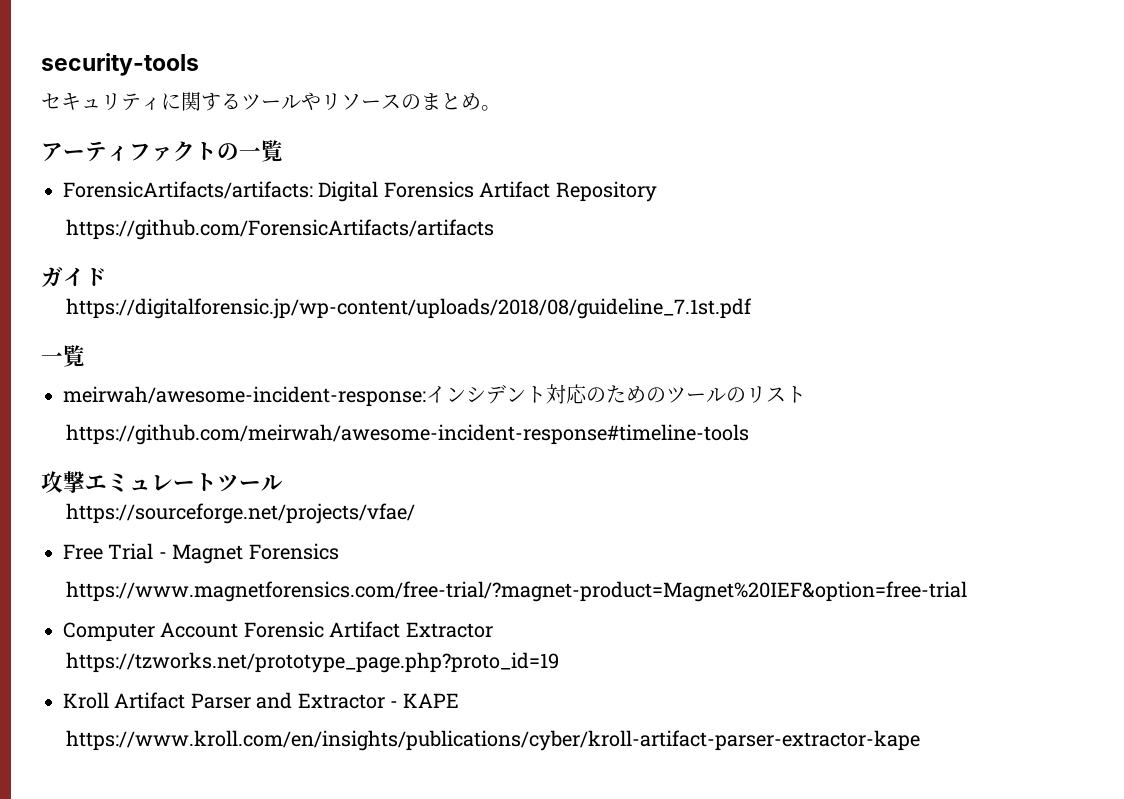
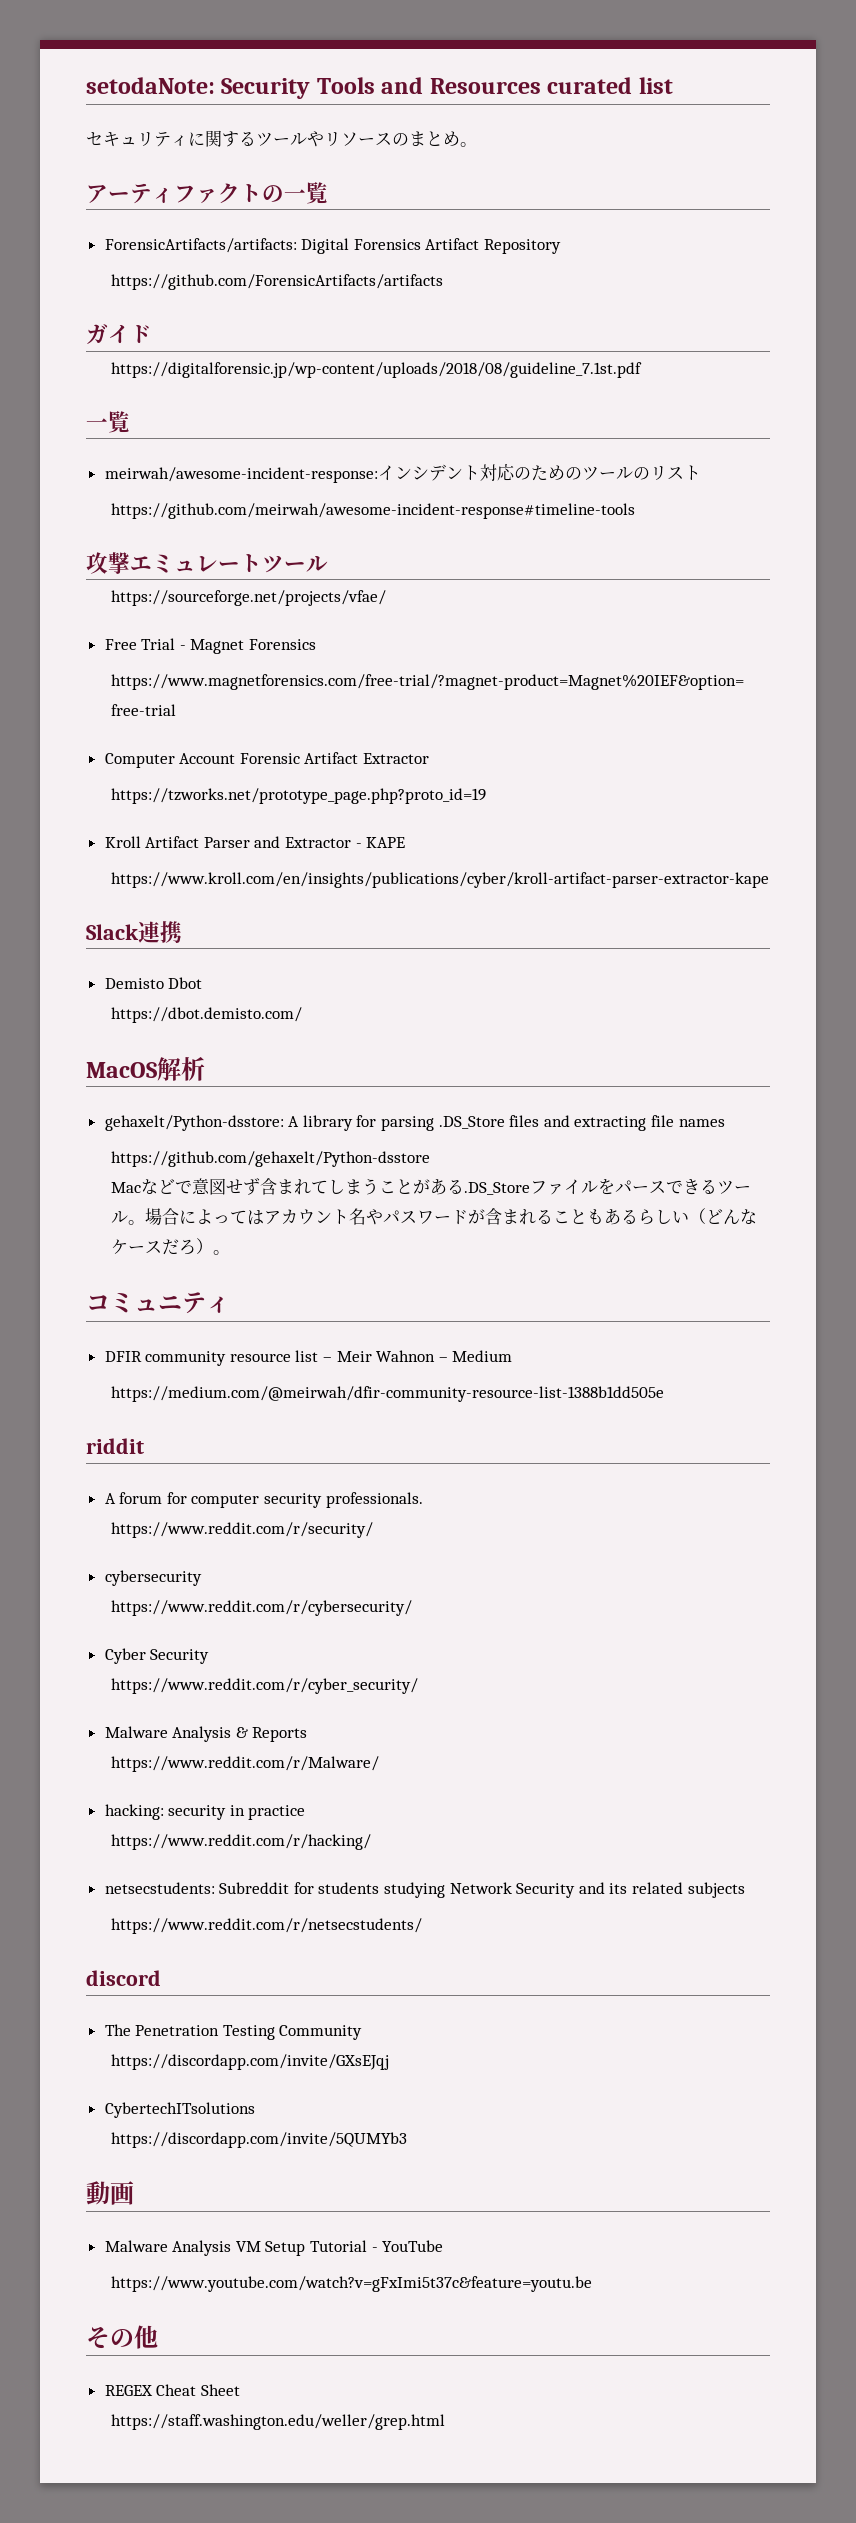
[41,53,199,76] security-tools -> [86,77,673,99] setodaNote: Security Tools and Resources curated list
(921, 740) none -> [86,921,182,943] [104,977,203,989] [111,1007,303,1023] [86,1056,205,1081] [104,1115,725,1131] [111,1151,431,1167] [111,1178,752,1195] [111,1208,758,1225] [111,1238,231,1255] [86,1292,230,1314] [104,1350,513,1366] [111,1386,665,1402] [86,1438,144,1454] [104,1492,423,1508] [111,1522,374,1538] [104,1570,202,1586] [111,1600,413,1616] [104,1648,210,1664] [111,1678,419,1694] [104,1726,308,1742] [111,1756,380,1772] [104,1804,306,1820] [111,1834,372,1850] [104,1882,745,1898] [111,1918,423,1934] [86,1970,161,1986] [104,2024,363,2040] [111,2054,390,2070] [104,2102,255,2118] [111,2132,408,2148] [86,2181,134,2205] [104,2240,444,2256] [111,2276,593,2292] [86,2325,158,2349] [104,2384,240,2396] [111,2414,446,2430] // Slack連携 // Demisto Dbot // https://dbot.demisto.com/ // MacOS解析 // gehaxelt/Python-dsstore: A library for parsing .DS_Store files and extracting file names // https://github.com/gehaxelt/Python-dsstore // Macなどで意図せず含まれてしまうことがある.DS_Storeファイルをパースできるツール。場合によってはアカウント名やパスワードが含まれることもあるらしい（どんなケースだろ）。 // コミュニティ // DFIR community resource list – Meir Wahnon – Medium // https://medium.com/@meirwah/dfir-community-resource-list-1388b1dd505e // riddit // A forum for computer security professionals. // https://www.reddit.com/r/security/ // cybersecurity // https://www.reddit.com/r/cybersecurity/ // Cyber Security // https://www.reddit.com/r/cyber_security/ // Malware Analysis & Reports // https://www.reddit.com/r/Malware/ // hacking: security in practice // https://www.reddit.com/r/hacking/ // netsecstudents: Subreddit for students studying Network Security and its related subjects // https://www.reddit.com/r/netsecstudents/ // discord // The Penetration Testing Community // https://discordapp.com/invite/GXsEJqj // CybertechITsolutions // https://discordapp.com/invite/5QUMYb3 // 動画 // Malware Analysis VM Setup Tutorial - YouTube // https://www.youtube.com/watch?v=gFxImi5t37c&feature=youtu.be // その他 // REGEX Cheat Sheet // https://staff.washington.edu/weller/grep.html

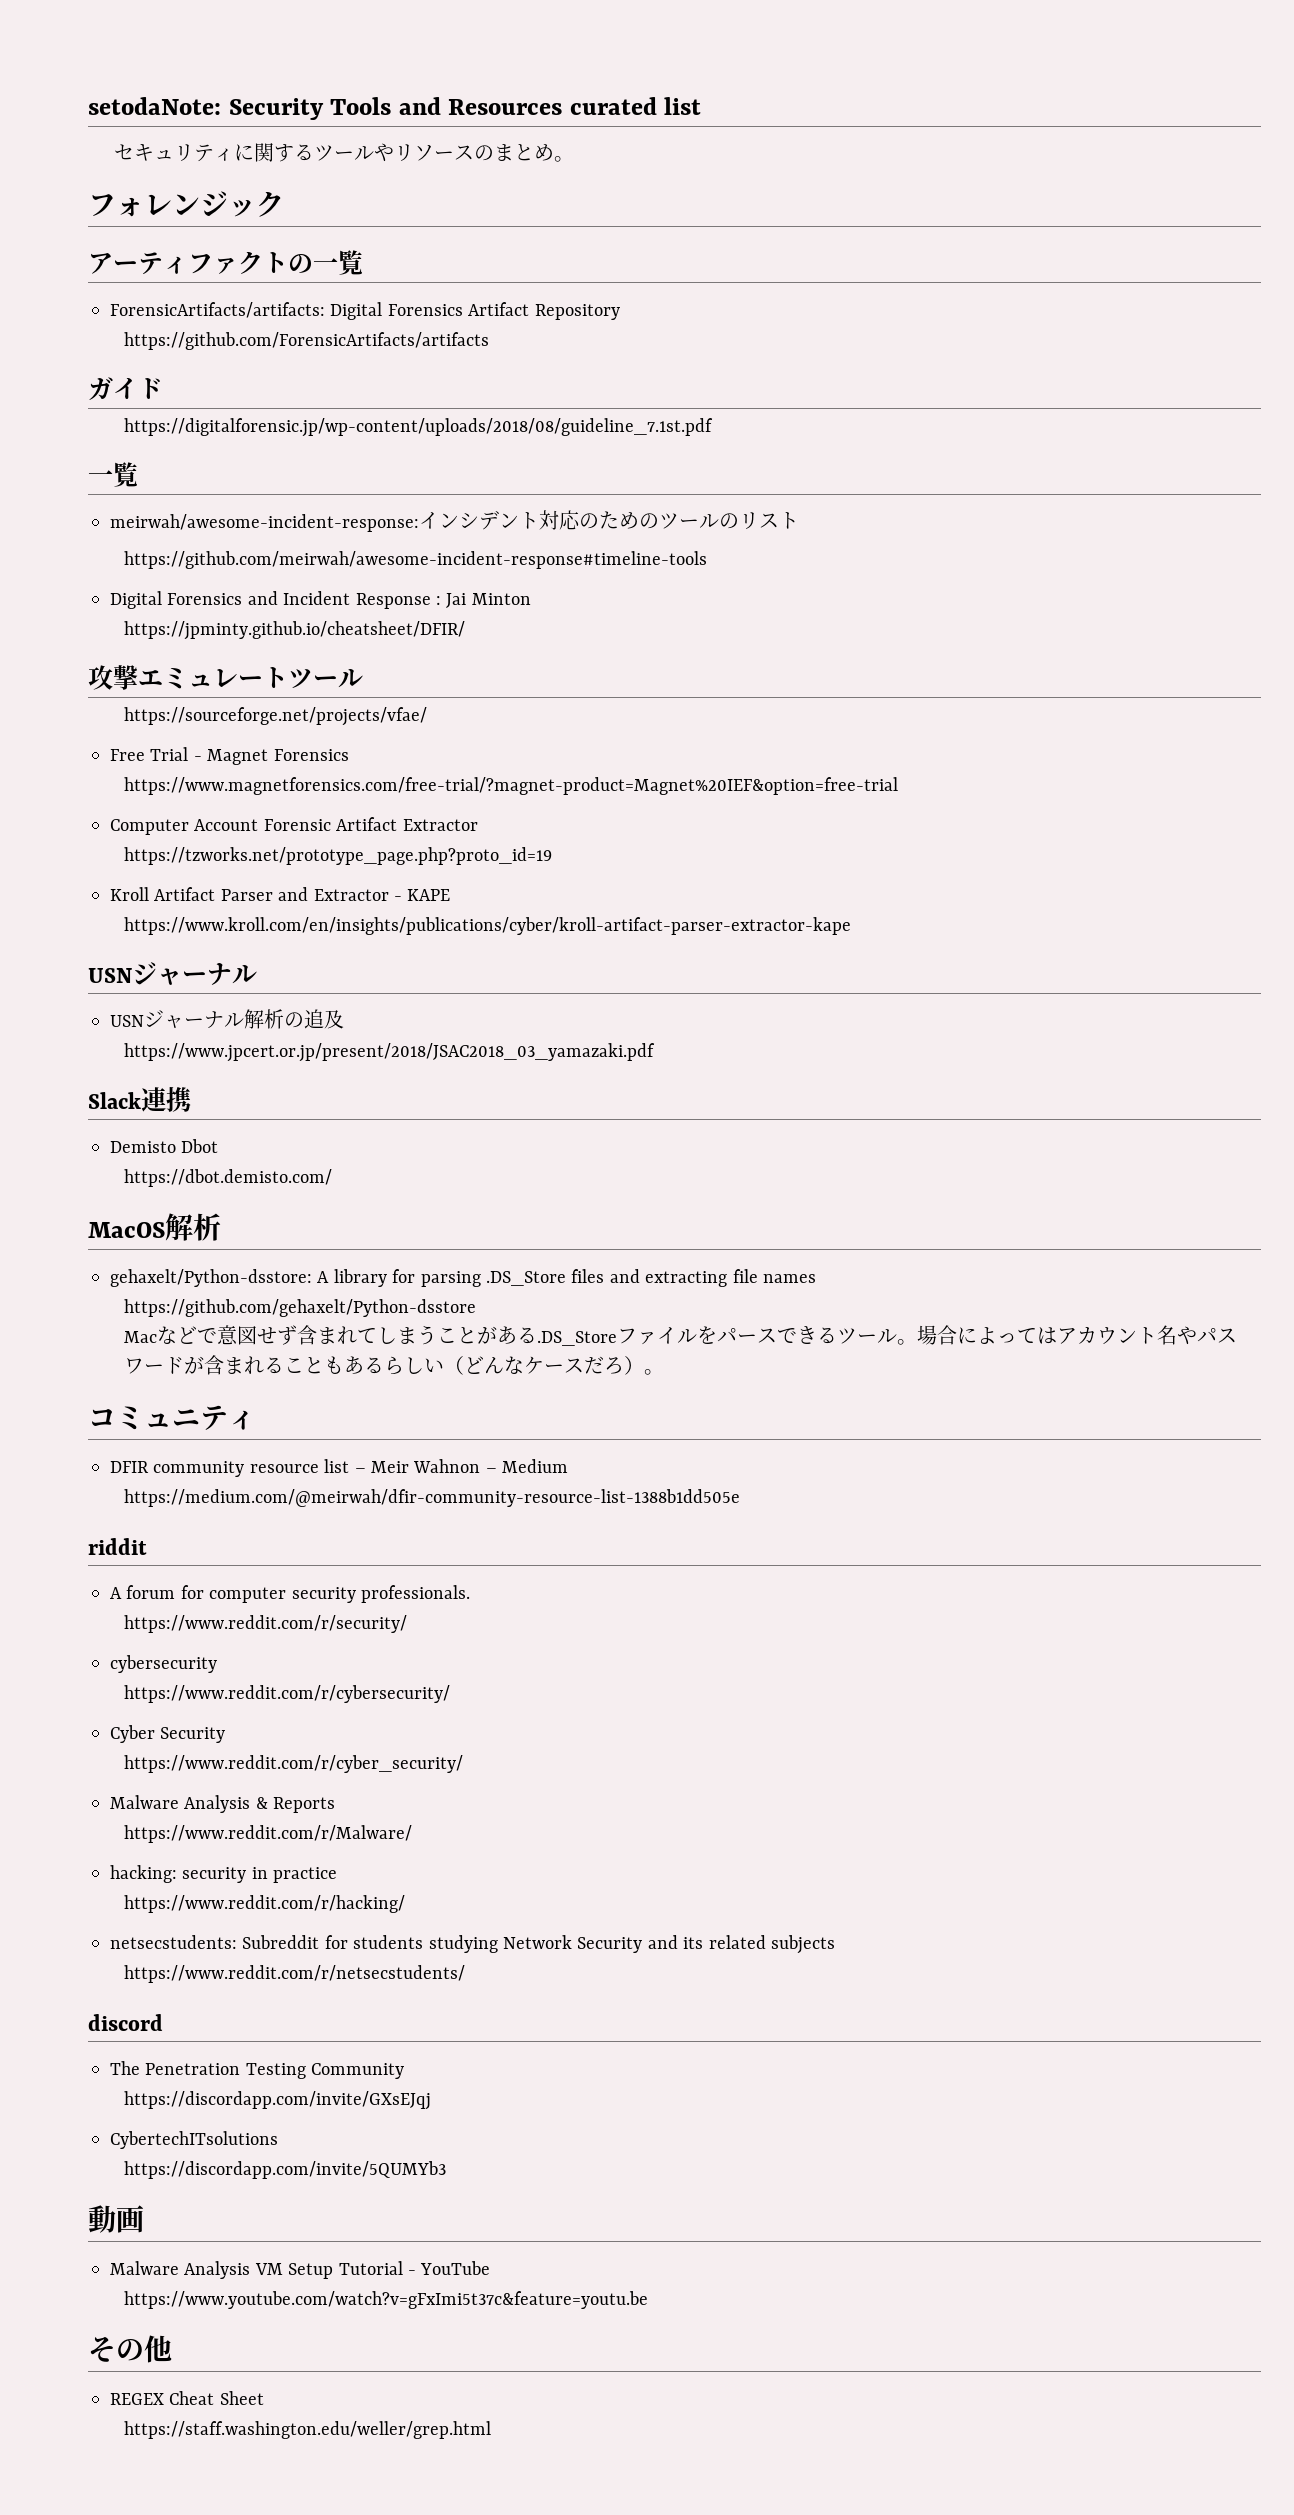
(477, 144) none -> [88,191,284,217] // フォレンジック
(636, 511) none -> [110,591,531,609] [124,621,466,640] // Digital Forensics and Incident Response : Jai Minton // https://jpminty.github.io/cheatsheet/DFIR/
(770, 880) none -> [88,962,257,985] [110,1009,344,1029] [124,1043,656,1062] // USNジャーナル // USNジャーナル解析の追及 // https://www.jpcert.or.jp/present/2018/JSAC2018_03_yamazaki.pdf

